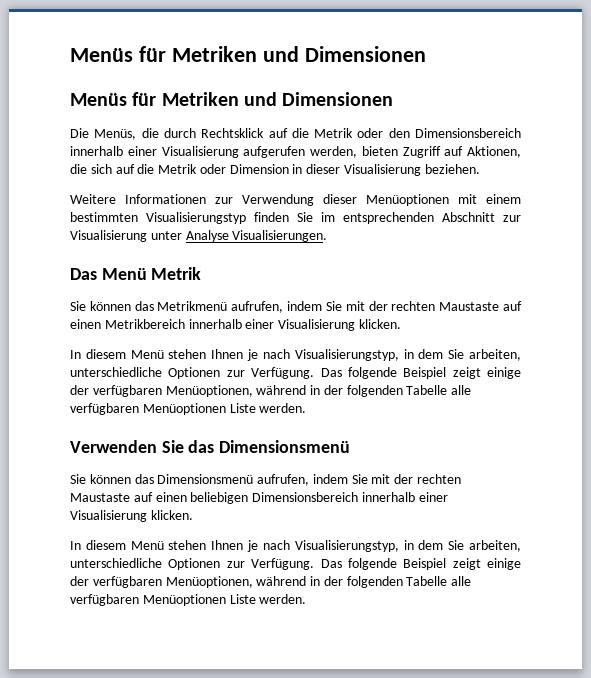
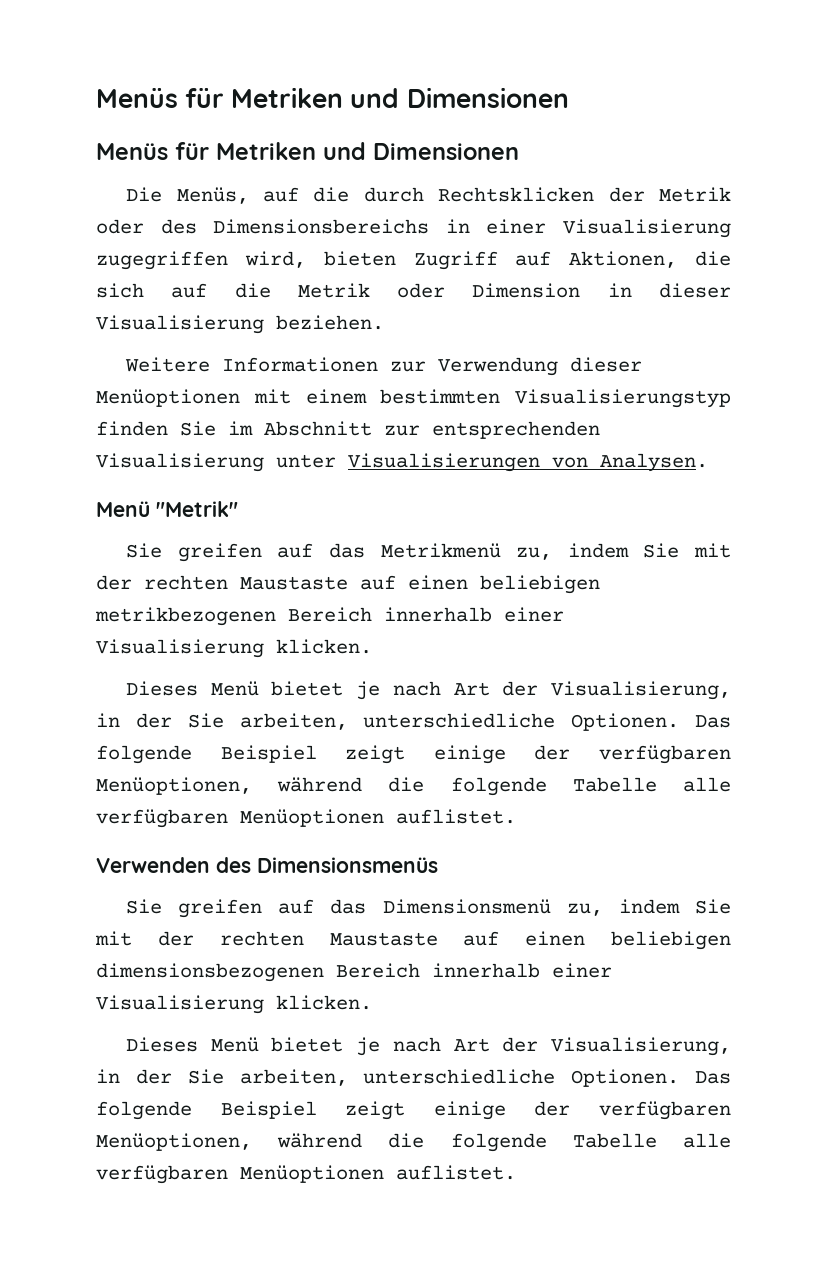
(137, 134) none -> [262,187,299,202] auf
[201,128,521,138] [70,146,357,158] Rechtsklick auf die Metrik oder den Dimensionsbereich innerhalb einer Visualisierung aufgerufen werden, -> [438,187,731,202] [96,219,731,238] [96,251,306,270] Rechtsklicken der Metrik oder des Dimensionsbereichs in einer Visualisierung zugegriffen wird,
[343,212,434,224] entsprechenden -> (253, 428) none
(521, 218) none -> [432,421,600,439] entsprechenden
[185,230,328,242] [70,267,202,280] [70,301,131,311] Analyse Visualisierungen. // Das Menü Metrik // Sie können -> [348,453,708,472] [96,501,238,517] [126,543,314,562] Visualisierungen von Analysen. // Menü "Metrik" // Sie greifen auf
[231,301,522,313] [70,319,401,331] [70,349,521,361] [70,367,521,379] [70,385,472,397] [70,403,307,415] aufrufen, indem Sie mit der rechten Maustaste auf einen Metrikbereich innerhalb einer Visualisierung klicken. // In diesem Menü stehen Ihnen je nach Visualisierungstyp, in dem Sie arbeiten, unterschiedliche Optionen zur Verfügung. Das folgende Beispiel zeigt einige der verfügbaren Menüoptionen, während in der folgenden Tabelle alle verfügbaren Menüoptionen Liste werden. -> [516,543,732,560] [96,575,600,594] [95,607,564,626] [96,639,372,658] [126,681,731,700] [96,713,731,731] [96,745,731,764] [96,777,731,796] [96,809,516,828] zu, indem Sie mit der rechten Maustaste auf einen beliebigen metrikbezogenen Bereich innerhalb einer Visualisierung klicken. // Dieses Menü bietet je nach Art der Visualisierung, in der Sie arbeiten, unterschiedliche Optionen. Das folgende Beispiel zeigt einige der verfügbaren Menüoptionen, während die folgende Tabelle alle verfügbaren Menüoptionen auflistet.
[161,440,351,453] [70,474,462,486] [70,492,448,504] [70,510,193,522] [70,540,521,552] [70,558,521,570] [70,576,472,588] [70,594,307,606] Sie das Dimensionsmenü // Sie können das Dimensionsmenü aufrufen, indem Sie mit der rechten Maustaste auf einen beliebigen Dimensionsbereich innerhalb einer Visualisierung klicken. // In diesem Menü stehen Ihnen je nach Visualisierungstyp, in dem Sie arbeiten, unterschiedliche Optionen zur Verfügung. Das folgende Beispiel zeigt einige der verfügbaren Menüoptionen, während in der folgenden Tabelle alle verfügbaren Menüoptionen Liste werden. -> [216,857,438,873] [126,899,731,918] [95,931,731,950] [96,963,612,982] [96,995,372,1014] [126,1037,731,1056] [96,1069,731,1087] [96,1101,731,1120] [96,1133,731,1152] [96,1165,516,1184] des Dimensionsmenüs // Sie greifen auf das Dimensionsmenü zu, indem Sie mit der rechten Maustaste auf einen beliebigen dimensionsbezogenen Bereich innerhalb einer Visualisierung klicken. // Dieses Menü bietet je nach Art der Visualisierung, in der Sie arbeiten, unterschiedliche Optionen. Das folgende Beispiel zeigt einige der verfügbaren Menüoptionen, während die folgende Tabelle alle verfügbaren Menüoptionen auflistet.

